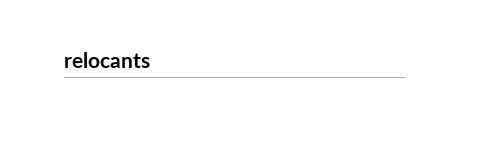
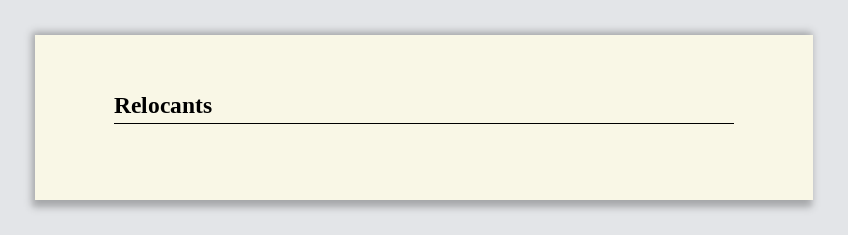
[64,52,150,68] relocants -> [114,97,212,113] Relocants

